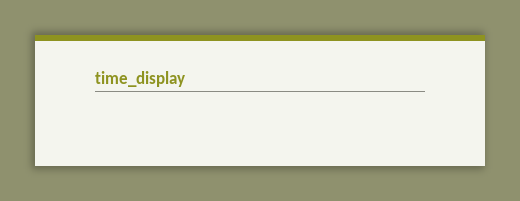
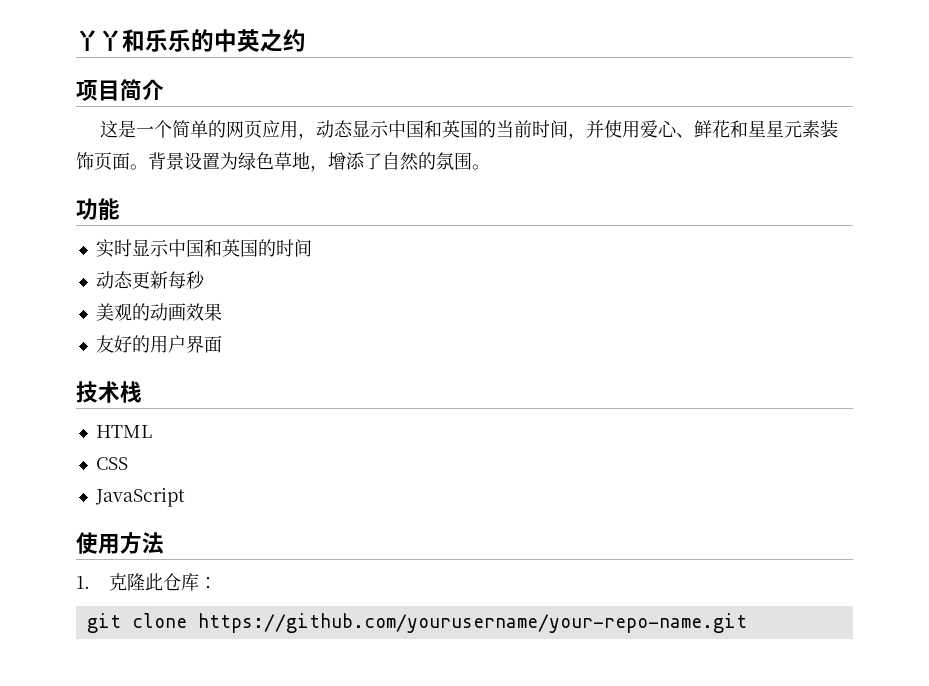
[95,71,185,87] time_display -> [76,29,306,52] [76,79,164,101] [99,120,838,140] [76,152,490,172] [76,198,120,220] [95,239,312,258] [95,271,205,289] [95,303,222,321] [95,335,222,353] [76,381,142,403] [95,425,152,438] [95,457,128,470] [94,487,185,507] [76,532,164,554] [76,573,217,591] [86,613,747,633] 丫丫和乐乐的中英之约 // 项目简介 // 这是一个简单的网页应用，动态显示中国和英国的当前时间，并使用爱心、鲜花和星星元素装饰页面。背景设置为绿色草地，增添了自然的氛围。 // 功能 // 实时显示中国和英国的时间 // 动态更新每秒 // 美观的动画效果 // 友好的用户界面 // 技术栈 // HTML // CSS // JavaScript // 使用方法 // 1.克隆此仓库： // git clone https://github.com/yourusername/your-repo-name.git

